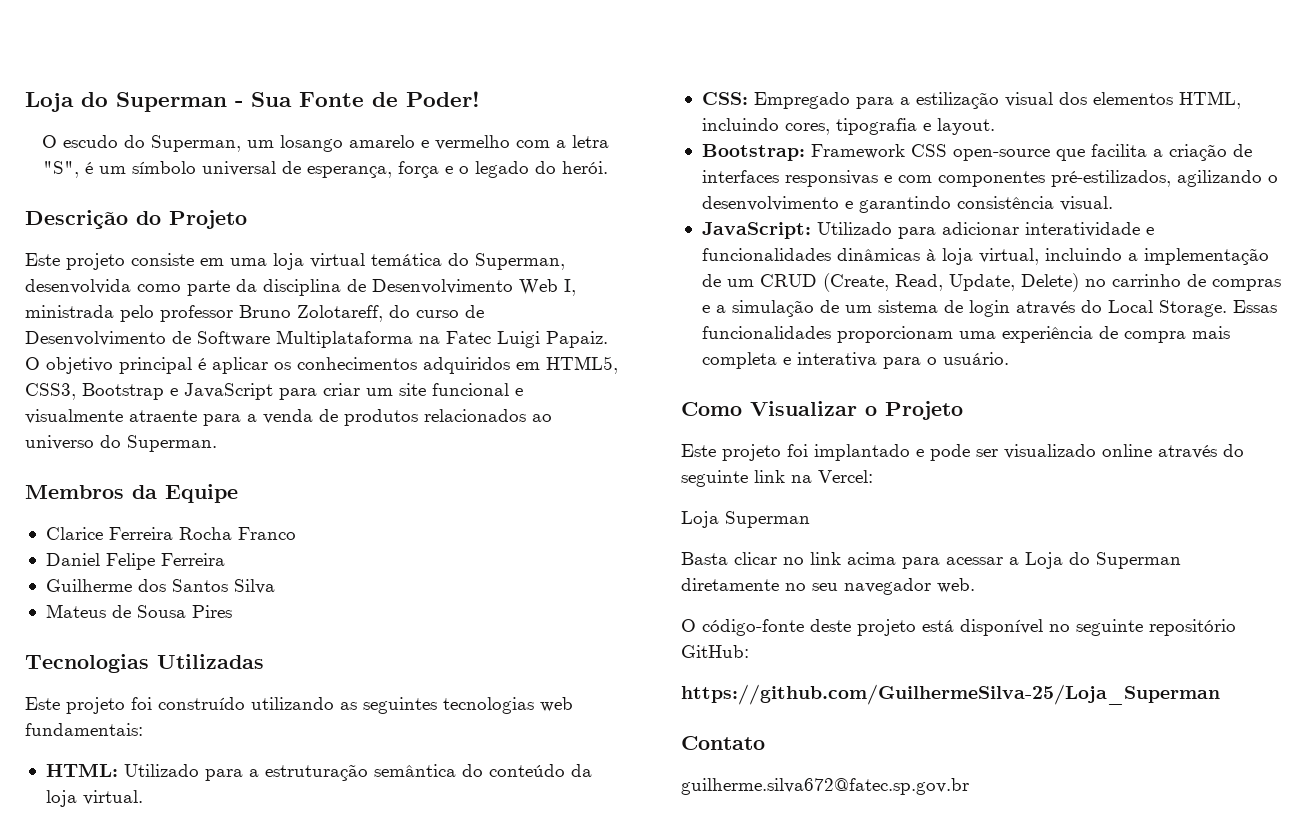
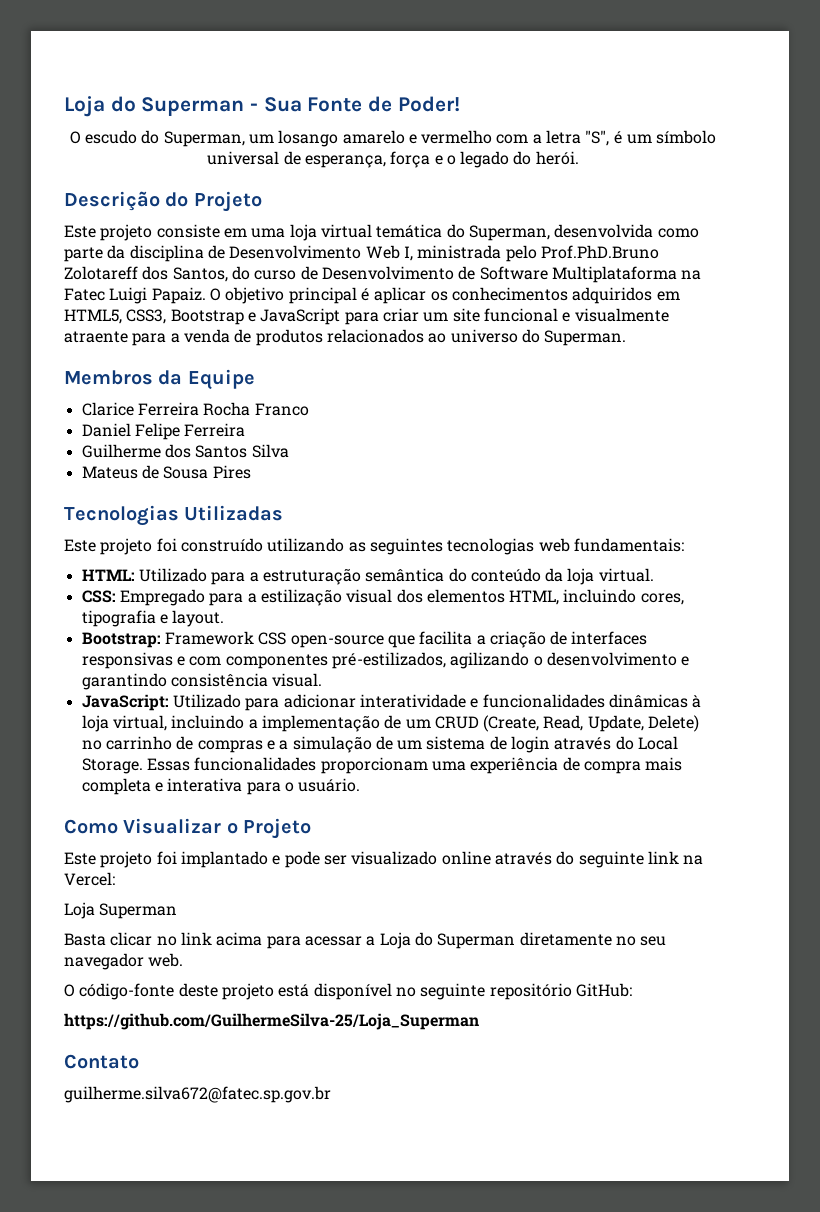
[160,305,383,322] professor Bruno Zolotareff, -> [540,245,659,259] [64,266,228,282] Prof.PhD.Bruno Zolotareff dos Santos,

